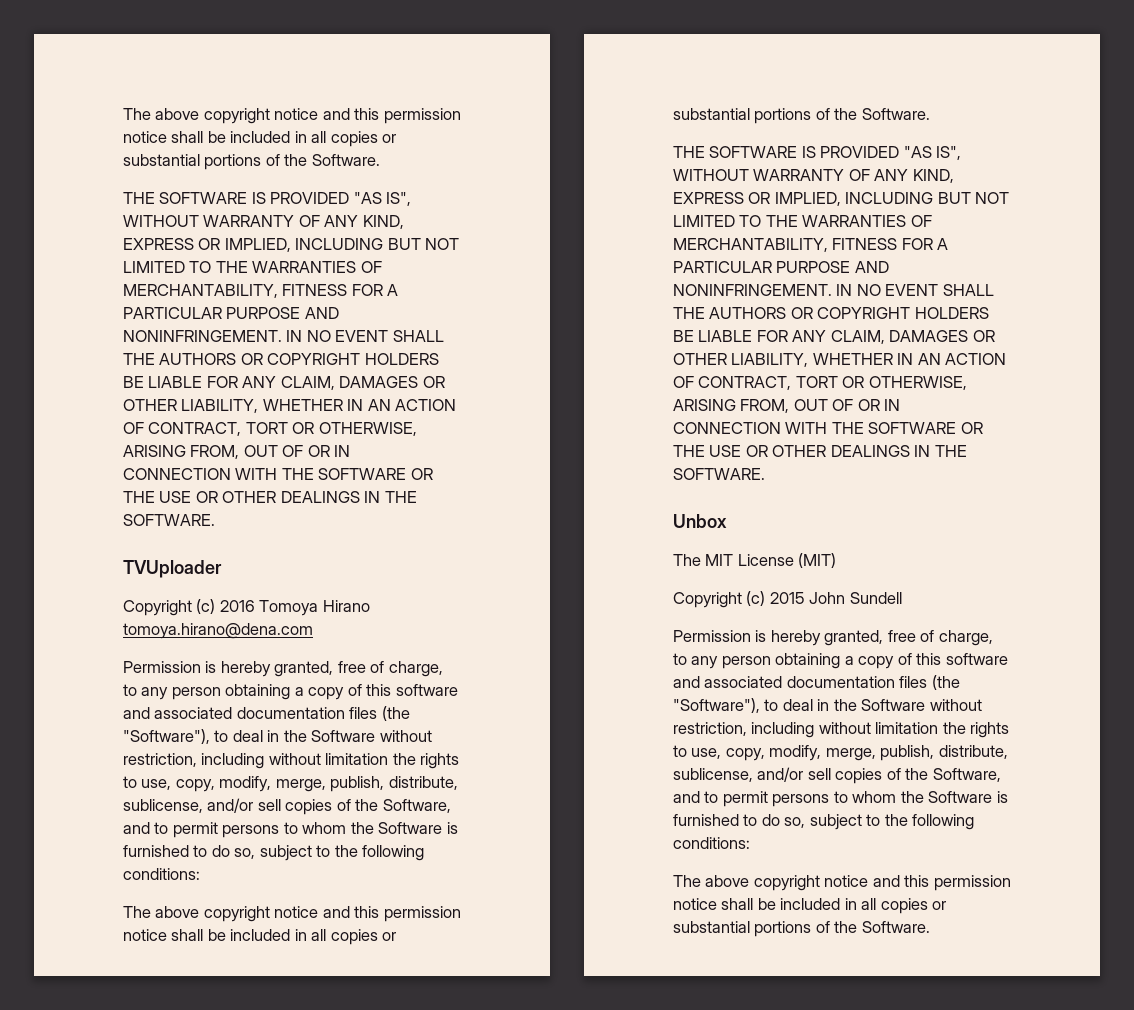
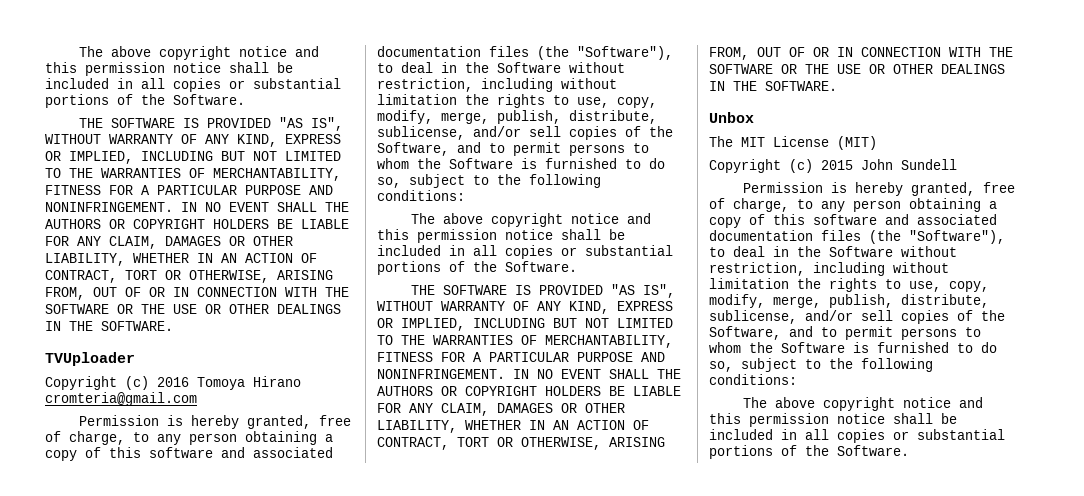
[123,623,313,639] tomoya.hirano@dena.com -> [45,392,197,406] cromteria@gmail.com

